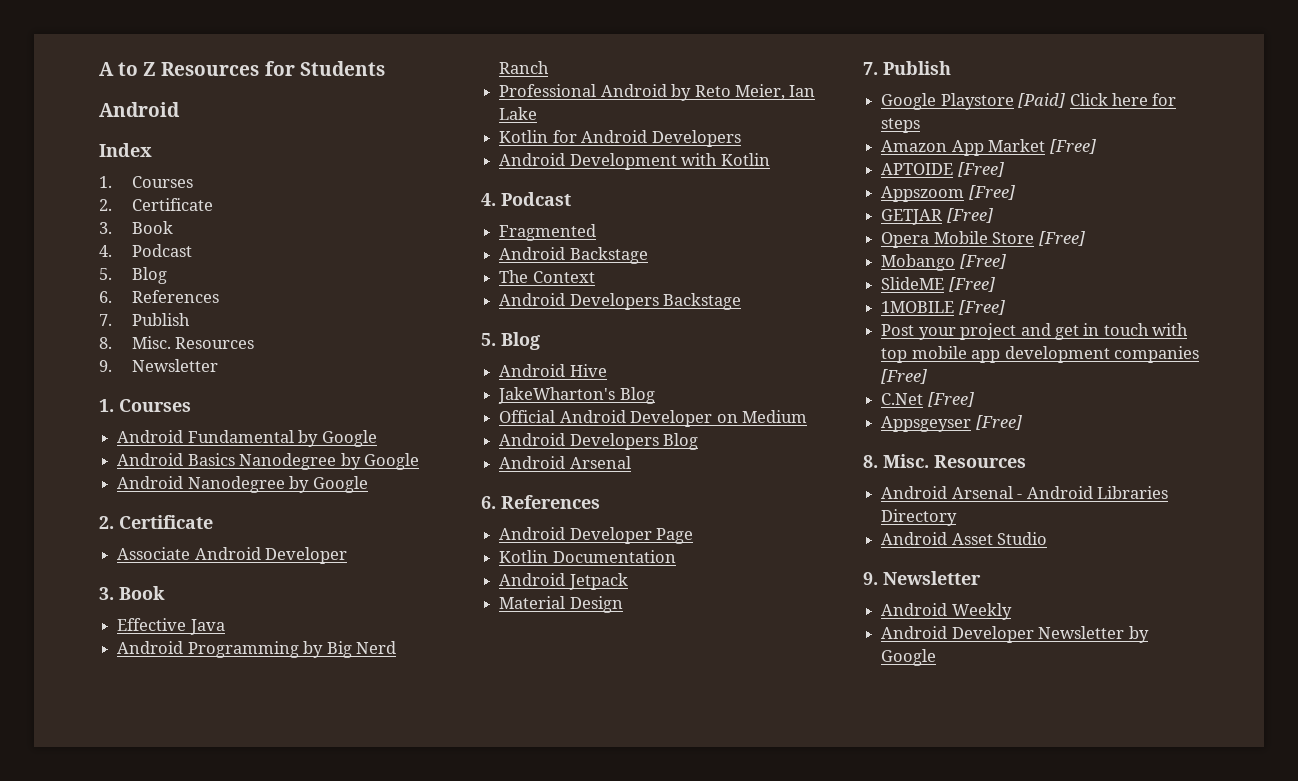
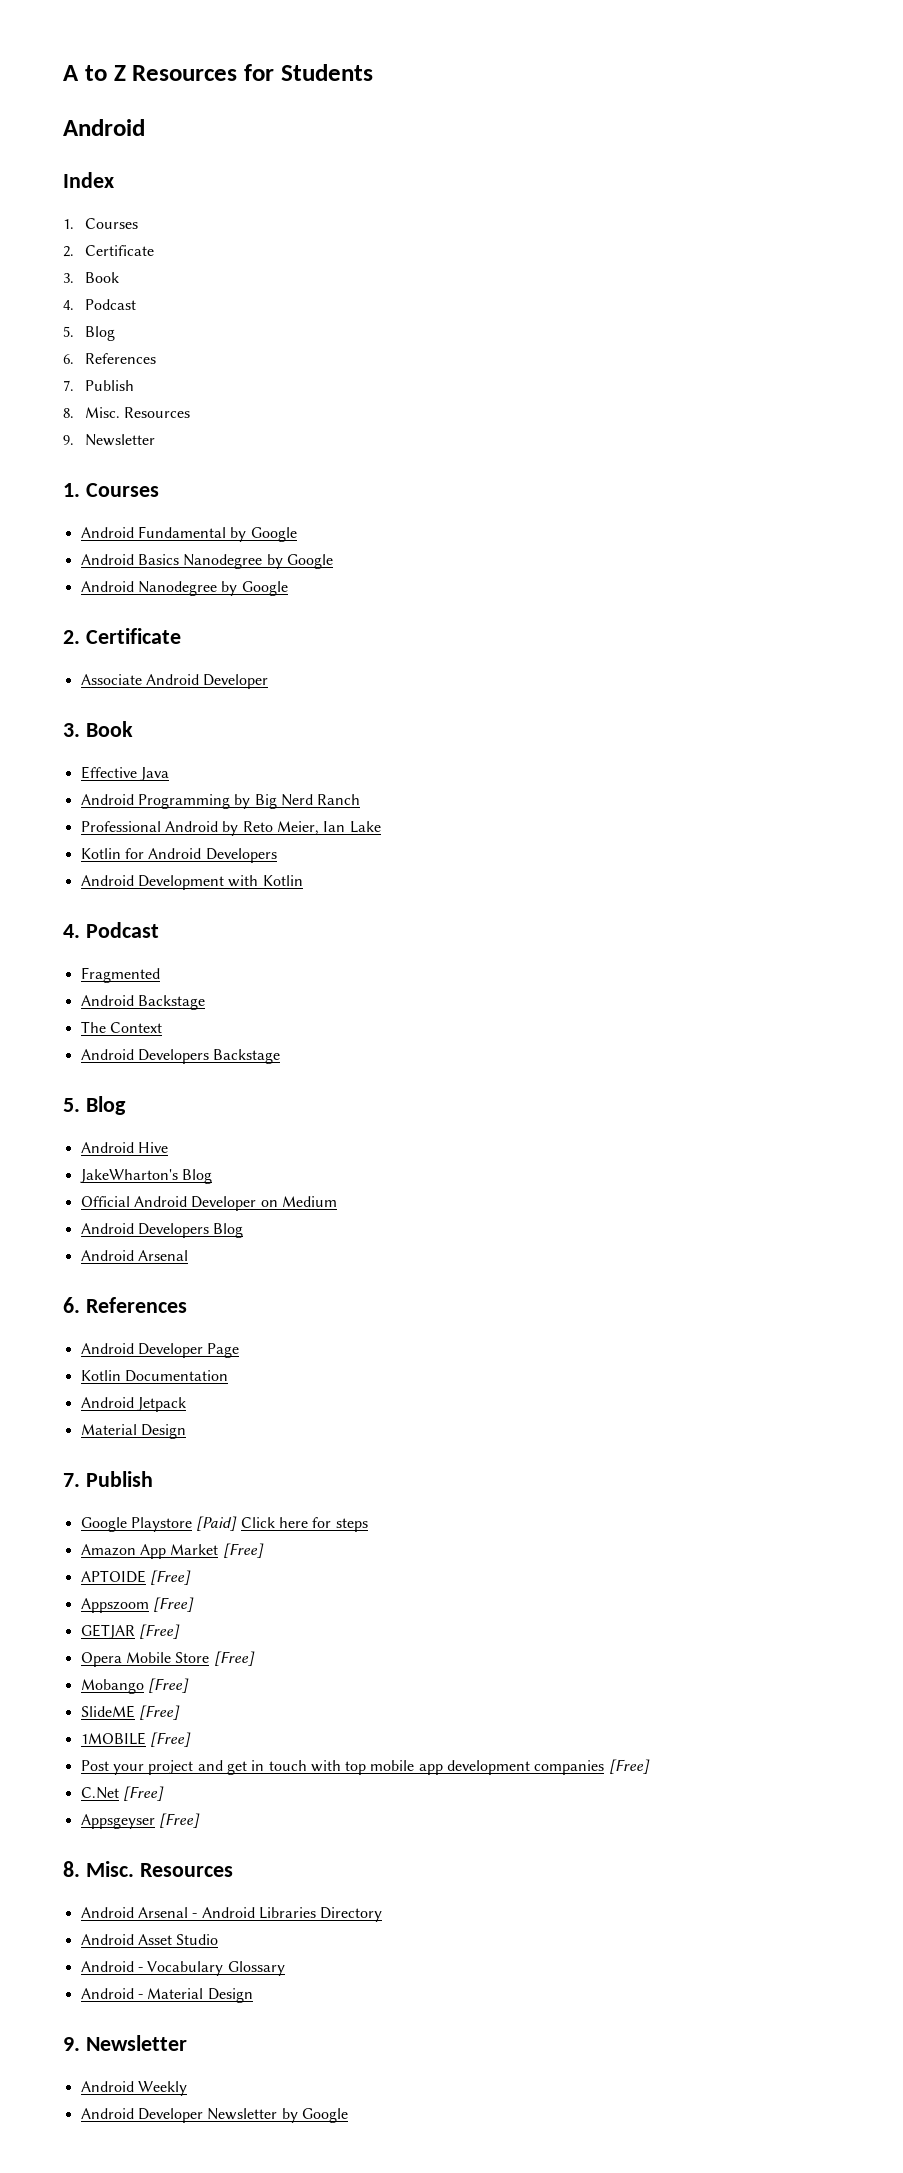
(1048, 538) none -> [80,1961,285,1976] [80,1988,253,2003] // Android - Vocabulary Glossary // Android - Material Design

